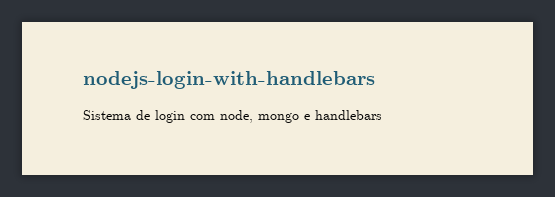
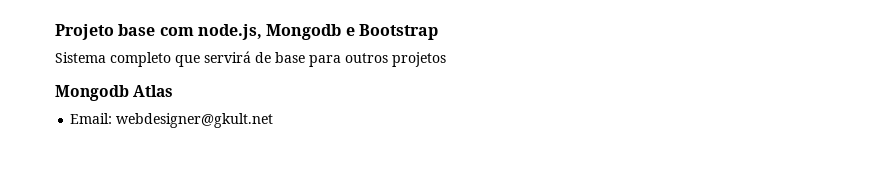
[83,71,375,89] [83,110,382,123] nodejs-login-with-handlebars // Sistema de login com node, mongo e handlebars -> [55,24,438,40] [55,51,446,67] [55,85,174,101] [70,113,274,128] Projeto base com node.js, Mongodb e Bootstrap // Sistema completo que servirá de base para outros projetos // Mongodb Atlas // Email: webdesigner@gkult.net

